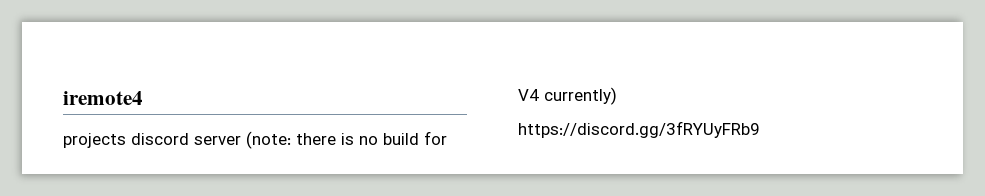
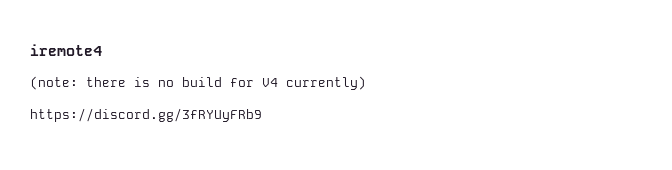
[63,133,241,148] projects discord server -> (102, 50) none

